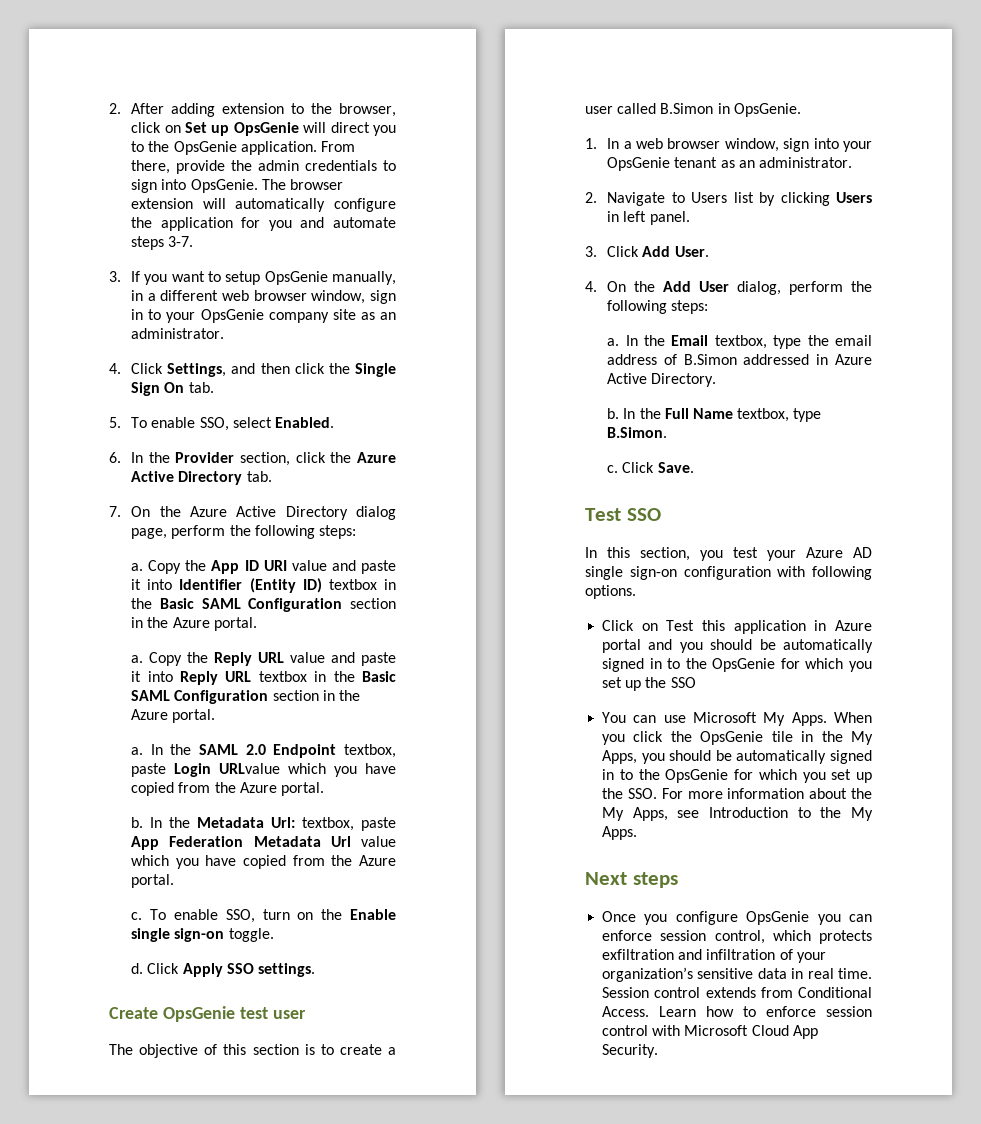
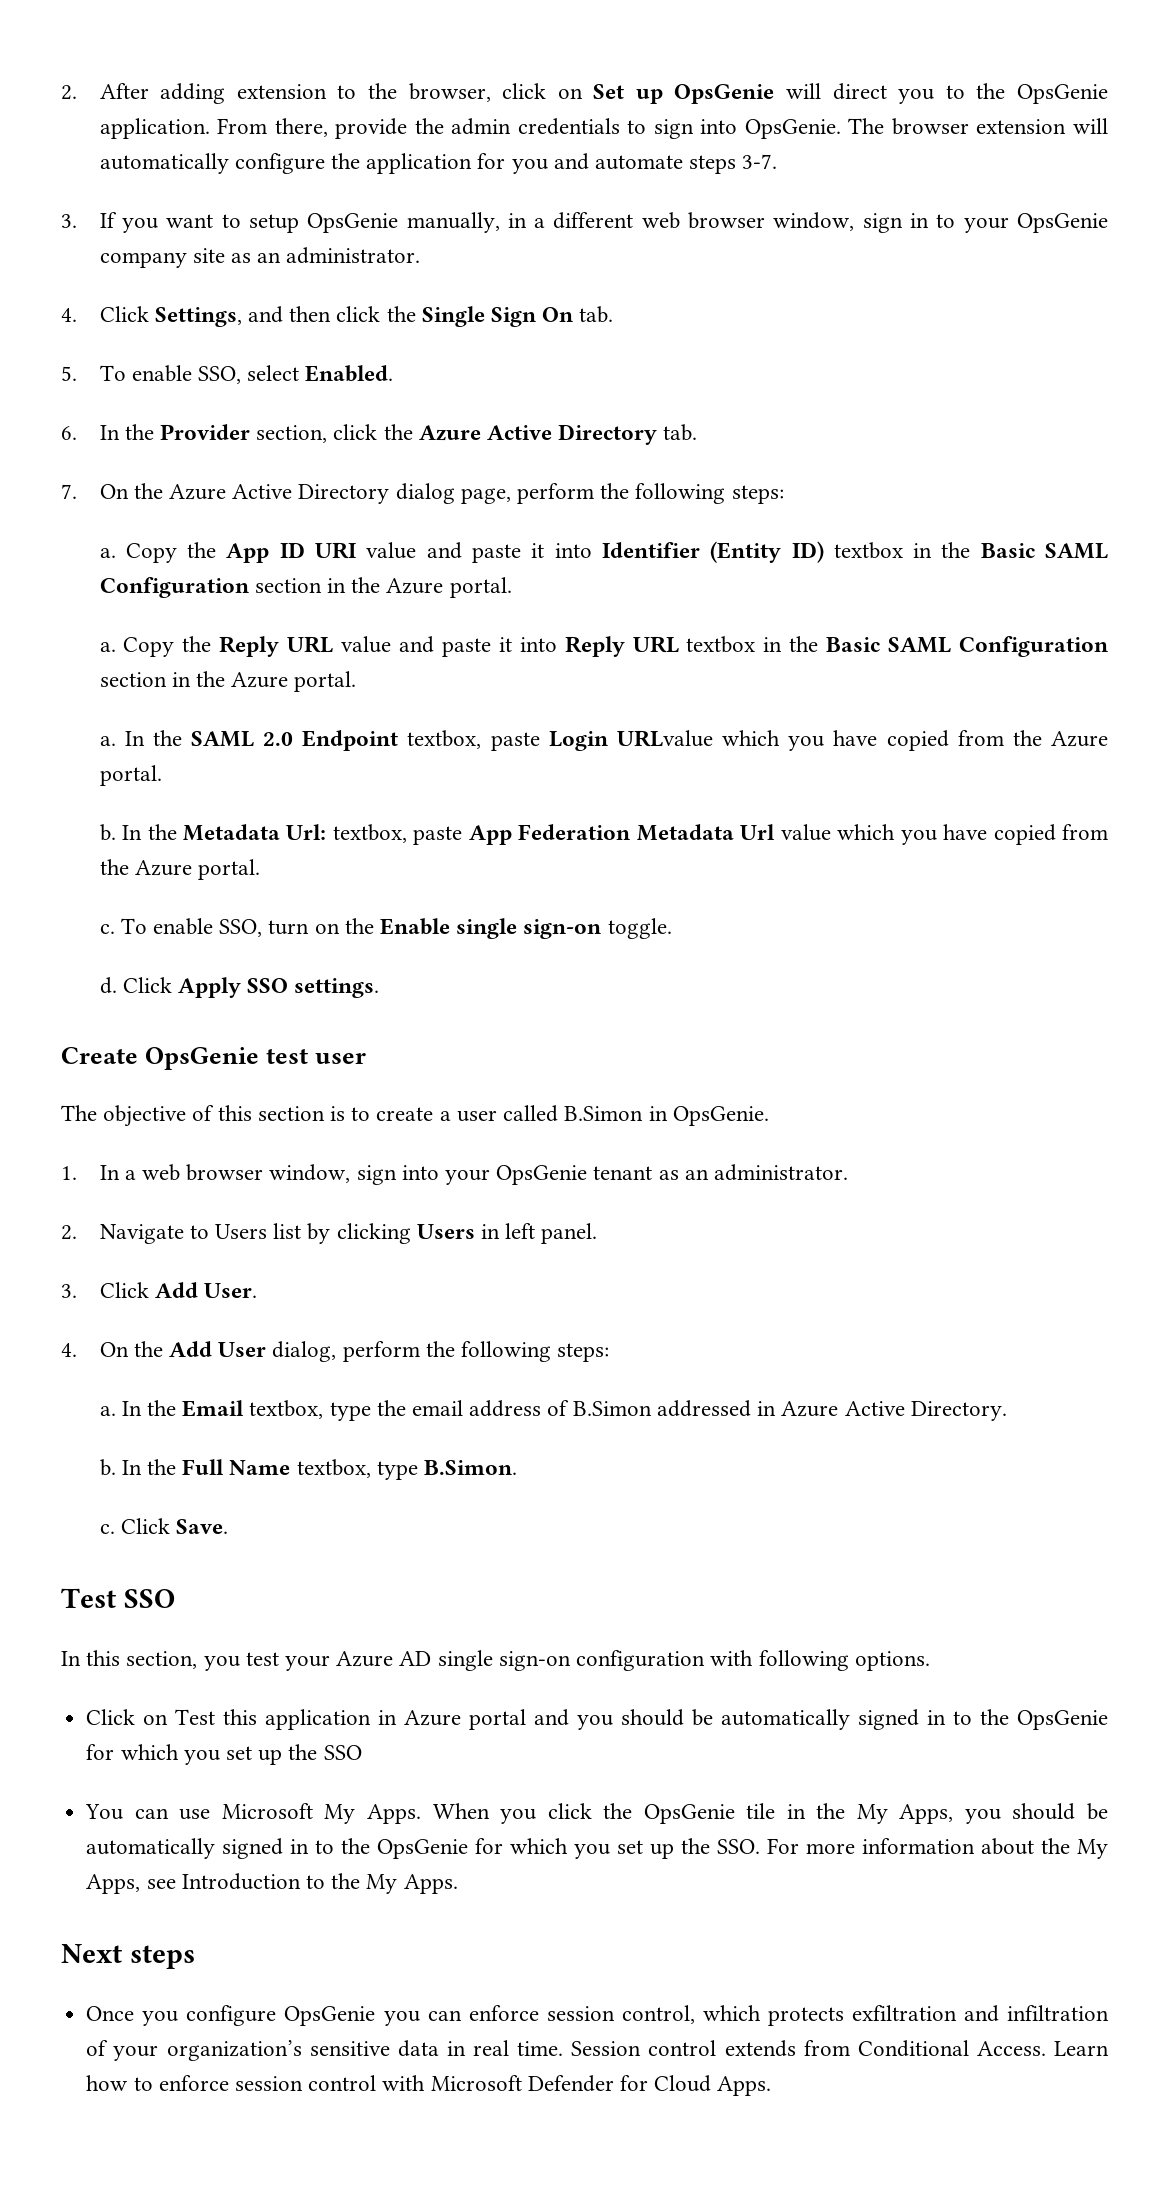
[751,1025,818,1039] [602,1044,659,1058] Cloud App Security. -> [527,2075,772,2096] Defender for Cloud Apps.

